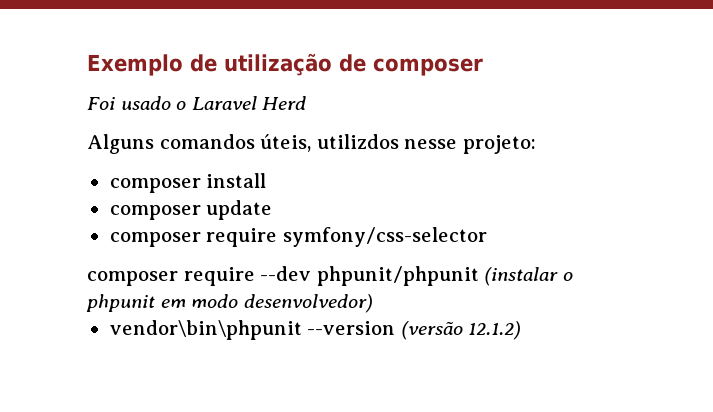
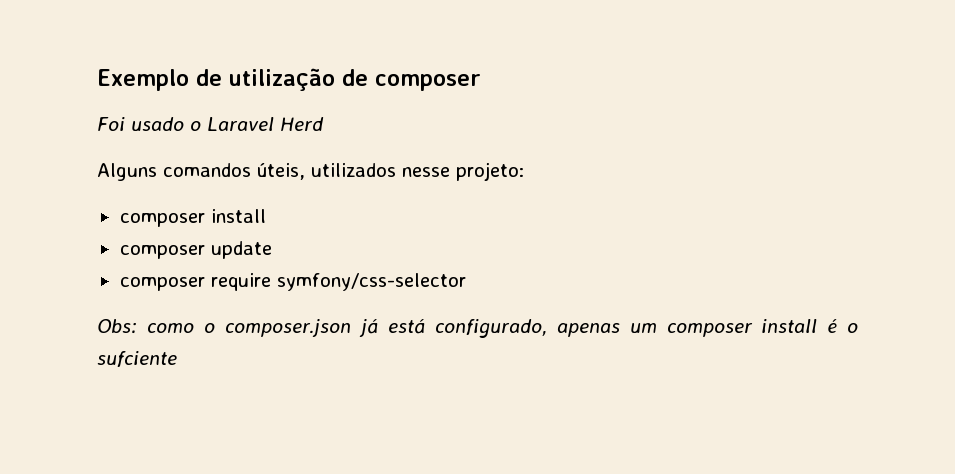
[316,134,399,149] utilizdos -> [311,163,396,177] utilizados
[87,266,573,286] [86,294,373,313] [109,320,522,340] composer require --dev phpunit/phpunit (instalar o phpunit em modo desenvolvedor) // vendor\bin\phpunit --version (versão 12.1.2) -> [97,319,858,338] [97,351,177,367] Obs: como o composer.json já está configurado, apenas um composer install é o sufciente

